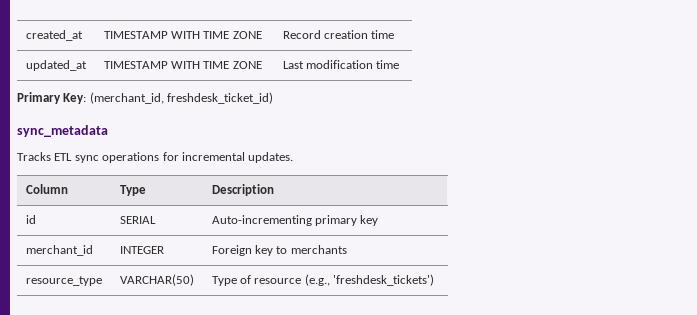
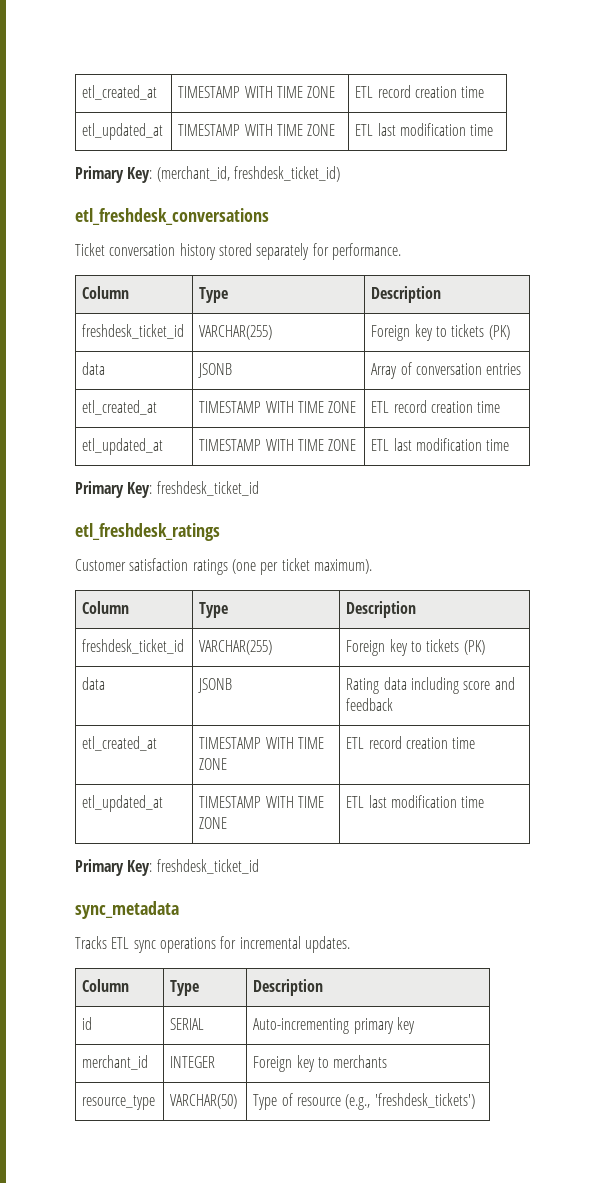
[25,30,83,41] [103,31,262,39] [282,30,395,39] [25,60,87,71] [103,61,262,69] [282,61,304,69] created_at | TIMESTAMP WITH TIME ZONE | Record creation time // updated_at | TIMESTAMP WITH TIME ZONE | Last -> [82,85,158,100] [178,86,336,98] [355,85,485,98] [82,123,164,140] [178,124,336,136] [355,123,396,136] etl_created_at | TIMESTAMP WITH TIME ZONE | ETL record creation time // etl_updated_at | TIMESTAMP WITH TIME ZONE | ETL last
(274, 98) none -> [75,208,269,225] [75,243,401,260] [82,286,130,299] [199,287,229,303] [371,286,442,303] [82,324,185,339] [199,325,273,340] [371,324,510,341] [82,362,106,375] [198,363,233,378] [371,362,522,379] [82,400,158,415] [199,401,357,413] [371,400,501,413] [82,438,164,455] [199,439,357,451] [371,438,510,451] [75,481,259,498] [75,523,220,541] [75,558,372,575] [82,601,130,614] [199,602,229,618] [346,601,417,618] [82,639,185,654] [199,640,273,655] [346,639,485,656] [82,677,106,690] [198,678,233,693] [346,677,515,694] [346,698,394,711] [82,736,158,751] [199,737,325,749] [199,758,228,770] [346,736,476,749] [82,795,164,812] [199,796,325,808] [199,817,228,829] [346,795,485,808] [75,859,259,876] // etl_freshdesk_conversations // Ticket conversation history stored separately for performance. // Column | Type | Description // freshdesk_ticket_id | VARCHAR(255) | Foreign key to tickets (PK) // data | JSONB | Array of conversation entries // etl_created_at | TIMESTAMP WITH TIME ZONE | ETL record creation time // etl_updated_at | TIMESTAMP WITH TIME ZONE | ETL last modification time // Primary Key: freshdesk_ticket_id // etl_freshdesk_ratings // Customer satisfaction ratings (one per ticket maximum). // Column | Type | Description // freshdesk_ticket_id | VARCHAR(255) | Foreign key to tickets (PK) // data | JSONB | Rating data including score and feedback // etl_created_at | TIMESTAMP WITH TIME ZONE | ETL record creation time // etl_updated_at | TIMESTAMP WITH TIME ZONE | ETL last modification time // Primary Key: freshdesk_ticket_id

